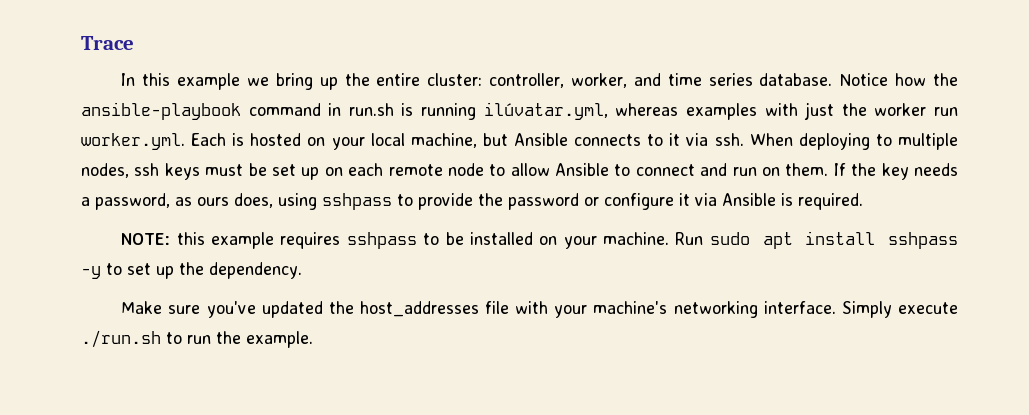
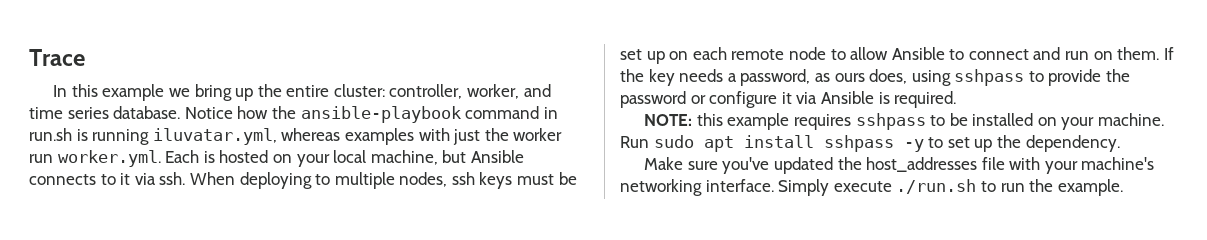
[483,102,608,120] ilúvatar.yml, -> [152,128,277,145] iluvatar.yml,

